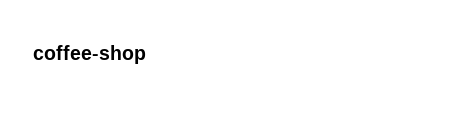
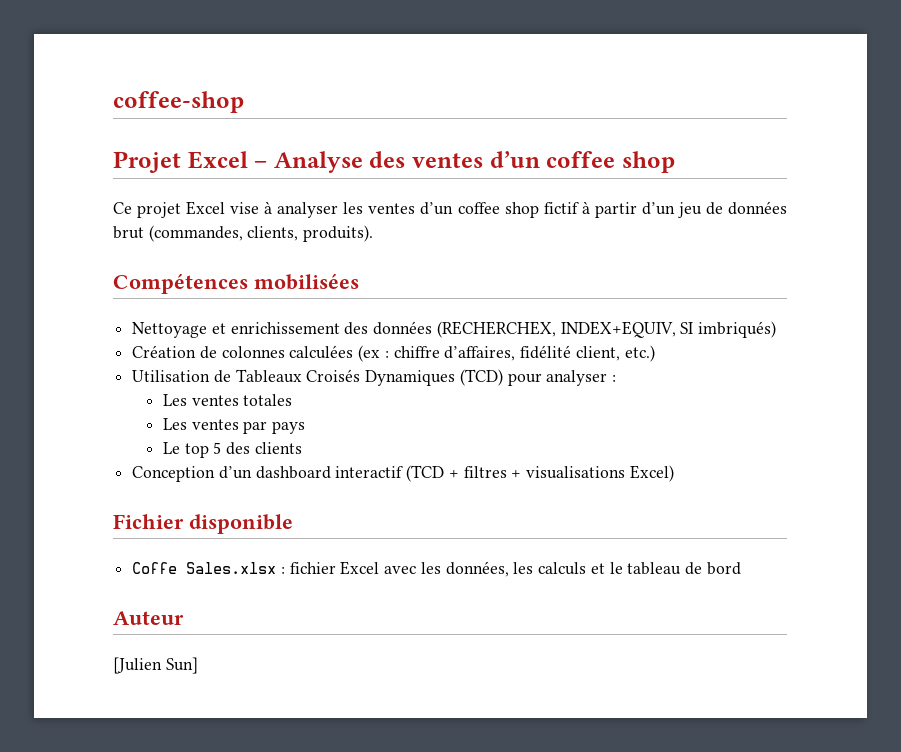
(146, 54) none -> [113,151,675,173] [113,201,787,218] [113,225,374,242] [113,273,359,294] [132,321,777,338] [132,345,655,362] [132,369,617,386] [162,394,293,406] [162,418,305,434] [162,442,302,458] [132,465,674,482] [113,514,293,534] [132,561,741,577] [113,611,184,625] [113,657,198,674] // Projet Excel – Analyse des ventes d’un coffee shop // Ce projet Excel vise à analyser les ventes d’un coffee shop fictif à partir d’un jeu de données brut (commandes, clients, produits). // Compétences mobilisées // Nettoyage et enrichissement des données (RECHERCHEX, INDEX+EQUIV, SI imbriqués) // Création de colonnes calculées (ex : chiffre d’affaires, fidélité client, etc.) // Utilisation de Tableaux Croisés Dynamiques (TCD) pour analyser : // Les ventes totales // Les ventes par pays // Le top 5 des clients // Conception d’un dashboard interactif (TCD + filtres + visualisations Excel) // Fichier disponible // Coffe Sales.xlsx : fichier Excel avec les données, les calculs et le tableau de bord // Auteur // [Julien Sun]

